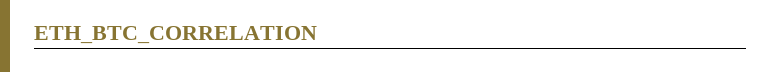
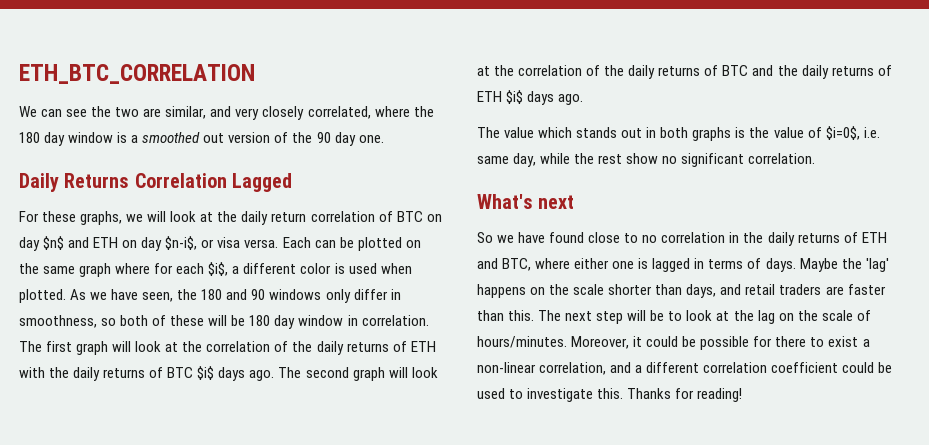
(317, 35) none -> [19,106,434,120] [19,132,384,146] [19,173,293,192] [19,211,442,225] [19,236,421,251] [19,262,412,277] [19,289,401,303] [19,315,429,329] [19,341,436,355] [19,366,438,381] [477,65,892,79] [477,90,584,105] [477,126,880,141] [477,153,816,167] [477,194,575,209] [477,232,887,246] [477,258,889,272] [477,284,886,298] [477,310,871,324] [477,336,870,350] [477,362,893,375] [477,388,743,402] // We can see the two are similar, and very closely correlated, where the 180 day window is a smoothed out version of the 90 day one. // Daily Returns Correlation Lagged // For these graphs, we will look at the daily return correlation of BTC on day $n$ and ETH on day $n-i$, or visa versa. Each can be plotted on the same graph where for each $i$, a different color is used when plotted. As we have seen, the 180 and 90 windows only differ in smoothness, so both of these will be 180 day window in correlation. The first graph will look at the correlation of the daily returns of ETH with the daily returns of BTC $i$ days ago. The second graph will look at the correlation of the daily returns of BTC and the daily returns of ETH $i$ days ago. // The value which stands out in both graphs is the value of $i=0$, i.e. same day, while the rest show no significant correlation. // What's next // So we have found close to no correlation in the daily returns of ETH and BTC, where either one is lagged in terms of days. Maybe the 'lag' happens on the scale shorter than days, and retail traders are faster than this. The next step will be to look at the lag on the scale of hours/minutes. Moreover, it could be possible for there to exist a non-linear correlation, and a different correlation coefficient could be used to investigate this. Thanks for reading!

